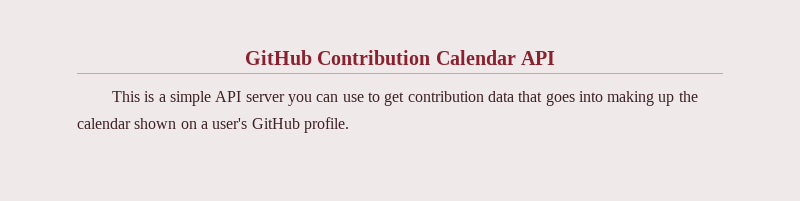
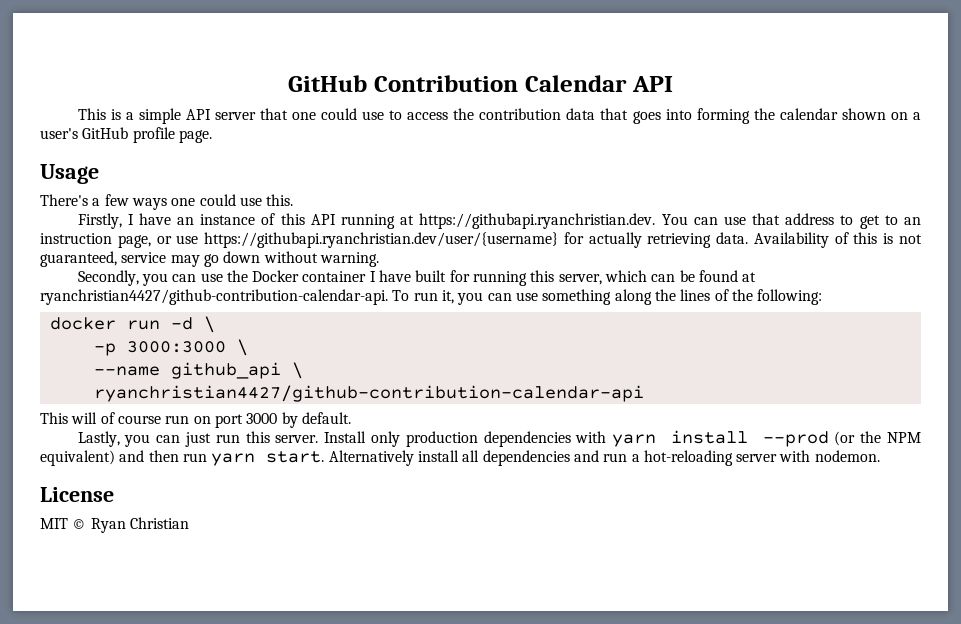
[287,92,405,106] you can use to get -> [259,108,475,120] that one could use to access the
[607,91,675,106] making up -> [696,108,750,124] forming
[303,117,349,133] profile. -> [132,127,212,143] [40,164,99,184] [40,194,294,210] [77,213,921,229] [40,232,922,248] [40,251,379,267] [77,270,757,286] [40,289,823,305] [49,316,215,333] [93,339,248,356] [93,362,303,379] [93,385,644,402] [40,412,351,428] [77,430,922,447] [40,450,880,466] [40,487,114,502] [40,517,189,533] profile page. // Usage // There's a few ways one could use this. // Firstly, I have an instance of this API running at https://githubapi.ryanchristian.dev. You can use that address to get to an instruction page, or use https://githubapi.ryanchristian.dev/user/{username} for actually retrieving data. Availability of this is not guaranteed, service may go down without warning. // Secondly, you can use the Docker container I have built for running this server, which can be found at ryanchristian4427/github-contribution-calendar-api. To run it, you can use something along the lines of the following: // docker run -d \ // -p 3000:3000 \ // --name github_api \ // ryanchristian4427/github-contribution-calendar-api // This will of course run on port 3000 by default. // Lastly, you can just run this server. Install only production dependencies with yarn install --prod (or the NPM equivalent) and then run yarn start. Alternatively install all dependencies and run a hot-reloading server with nodemon. // License // MIT © Ryan Christian

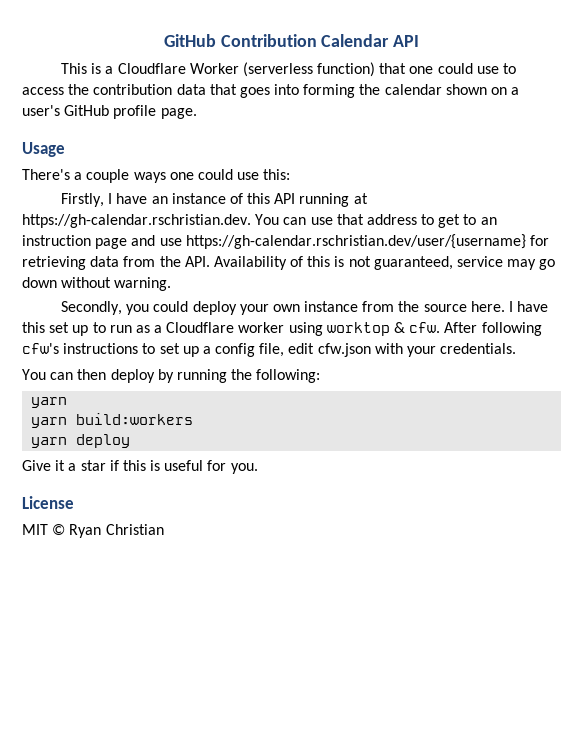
[138,108,256,124] simple API server -> [117,62,376,77] Cloudflare Worker (serverless function)
[104,194,129,206] few -> [86,169,130,183] couple
[266,194,294,206] this. -> [263,169,291,180] this:
[419,213,656,229] https://githubapi.ryanchristian.dev. -> [22,214,251,228] https://gh-calendar.rschristian.dev.
[117,232,749,248] page, or use https://githubapi.ryanchristian.dev/user/{username} for actually retrieving data. -> [95,234,549,249] [22,256,210,270] page and use https://gh-calendar.rschristian.dev/user/{username} for retrieving data from the API.
[172,270,757,286] [40,289,823,305] [49,316,215,333] [93,339,248,356] [93,362,303,379] [93,385,644,402] [40,412,351,428] [77,430,922,447] [40,450,880,466] can use the Docker container I have built for running this server, which can be found at ryanchristian4427/github-contribution-calendar-api. To run it, you can use something along the lines of the following: // docker run -d \ // -p 3000:3000 \ // --name github_api \ // ryanchristian4427/github-contribution-calendar-api // This will of course run on port 3000 by default. // Lastly, you can just run this server. Install only production dependencies with yarn install --prod (or the NPM equivalent) and then run yarn start. Alternatively install all dependencies and run a hot-reloading server with nodemon. -> [153,301,549,315] [22,322,542,336] [22,343,517,357] [22,369,321,383] [31,397,68,408] [31,413,194,428] [31,434,131,448] [22,460,258,474] could deploy your own instance from the source here. I have this set up to run as a Cloudflare worker using worktop & cfw. After following cfw's instructions to set up a config file, edit cfw.json with your credentials. // You can then deploy by running the following: // yarn // yarn build:workers // yarn deploy // Give it a star if this is useful for you.

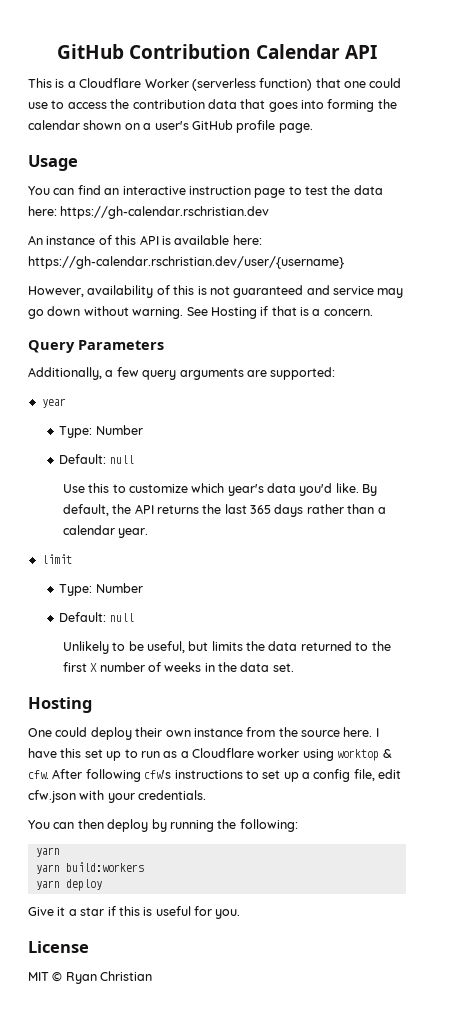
[22,169,291,183] [60,193,368,207] [22,214,497,228] [22,234,549,249] [22,256,287,270] There's a couple ways one could use this: // Firstly, I have an instance of this API running at https://gh-calendar.rschristian.dev. You can use that address to get to an instruction page and use https://gh-calendar.rschristian.dev/user/{username} for retrieving data from the API. Availability -> [28,185,383,198] [28,206,270,219] [28,235,262,245] [28,256,344,269] [28,285,154,298] You can find an interactive instruction page to test the data here: https://gh-calendar.rschristian.dev // An instance of this API is available here: https://gh-calendar.rschristian.dev/user/{username} // However, availability
[373,256,453,270] guaranteed, -> [233,285,330,298] guaranteed and
[60,301,150,315] // Secondly, you -> [186,306,373,319] [28,340,164,353] [28,367,336,380] [41,398,66,408] [59,425,143,438] [59,454,134,464] [62,483,378,496] [62,504,386,517] [62,525,149,538] [41,554,72,564] [59,583,143,596] [59,612,134,622] [62,641,391,654] [62,662,294,672] [28,697,92,713] [28,728,52,737] See Hosting if that is a concern. // Query Parameters // Additionally, a few query arguments are supported: // year // Type: Number // Default: null // Use this to customize which year's data you'd like. By default, the API returns the last 365 days rather than a calendar year. // limit // Type: Number // Default: null // Unlikely to be useful, but limits the data returned to the first X number of weeks in the data set. // Hosting // One
[239,304,269,315] your -> [135,727,163,737] their

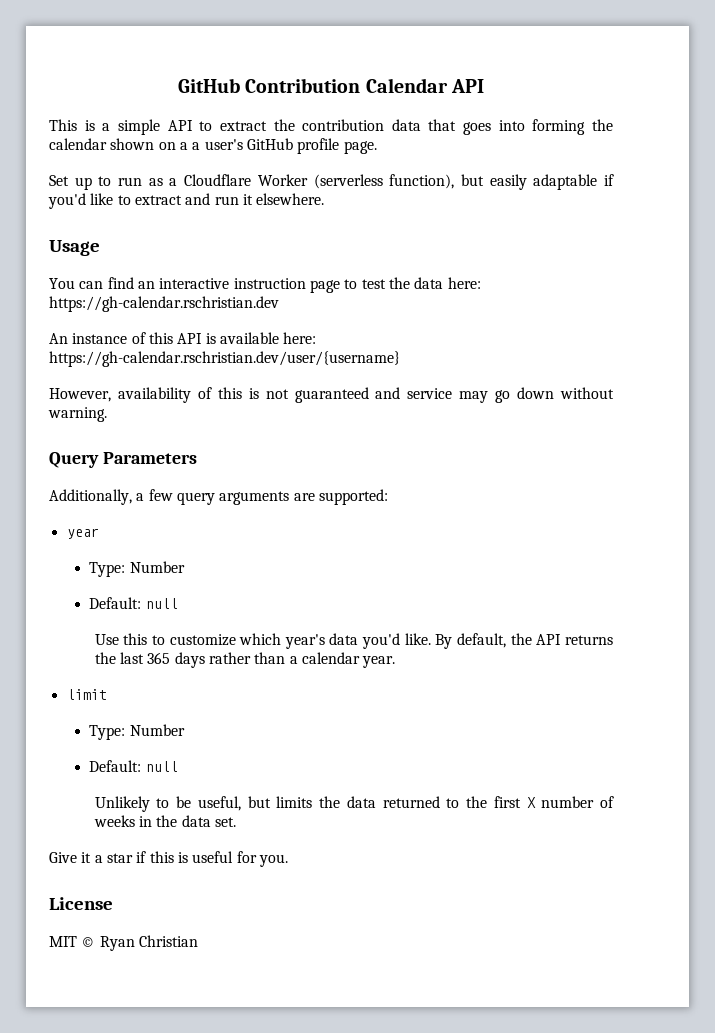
[79,78,402,91] [28,100,107,109] Cloudflare Worker (serverless function) that one could use to access -> [117,119,267,135] simple API to extract
(152, 126) none -> [192,142,201,150] a
(313, 128) none -> [49,174,614,190] [48,193,325,209] // Set up to run as a Cloudflare Worker (serverless function), but easily adaptable if you'd like to extract and run it elsewhere.
[186,306,373,319] See Hosting if that is a concern. -> (107, 414) none
[28,697,92,713] [28,727,379,740] [28,748,392,761] [28,769,402,782] [28,790,207,803] [28,819,298,832] [35,847,60,857] [35,862,144,874] [35,879,102,891] // Hosting // One could deploy their own instance from the source here. I have this set up to run as a Cloudflare worker using worktop & cfw. After following cfw's instructions to set up a config file, edit cfw.json with your credentials. // You can then deploy by running the following: // yarn // yarn build:workers // yarn deploy -> (236, 822) none

